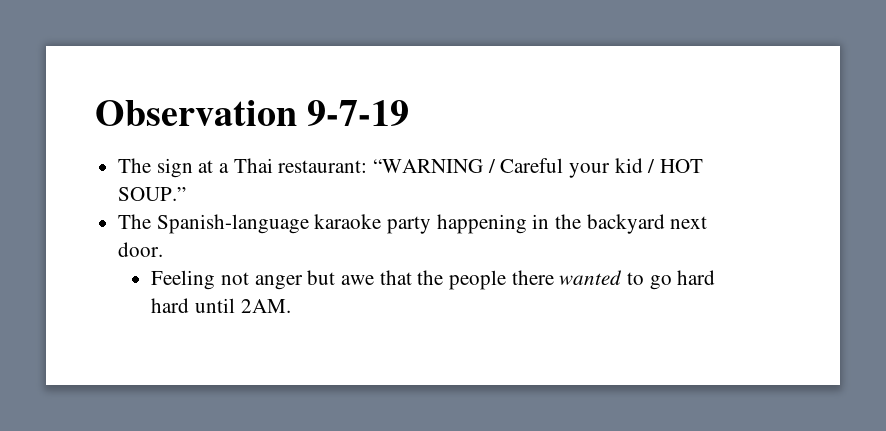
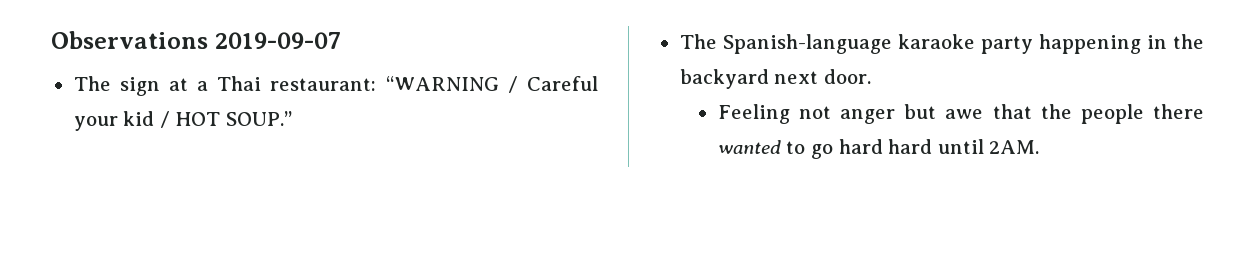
[95,100,410,126] Observation 9-7-19 -> [51,31,341,49] Observations 2019-09-07

